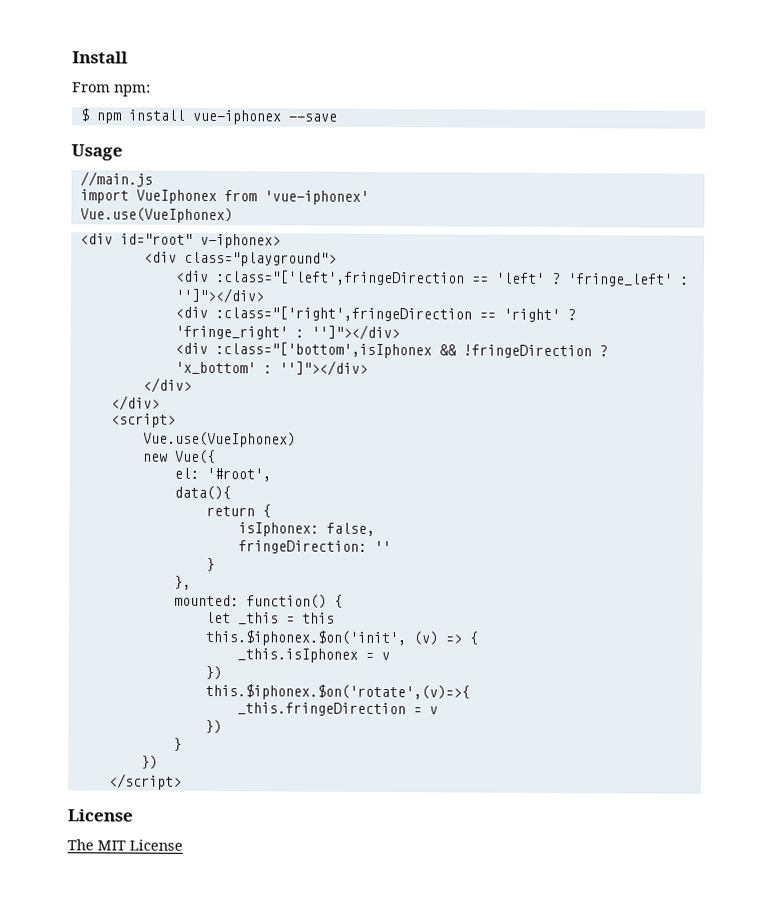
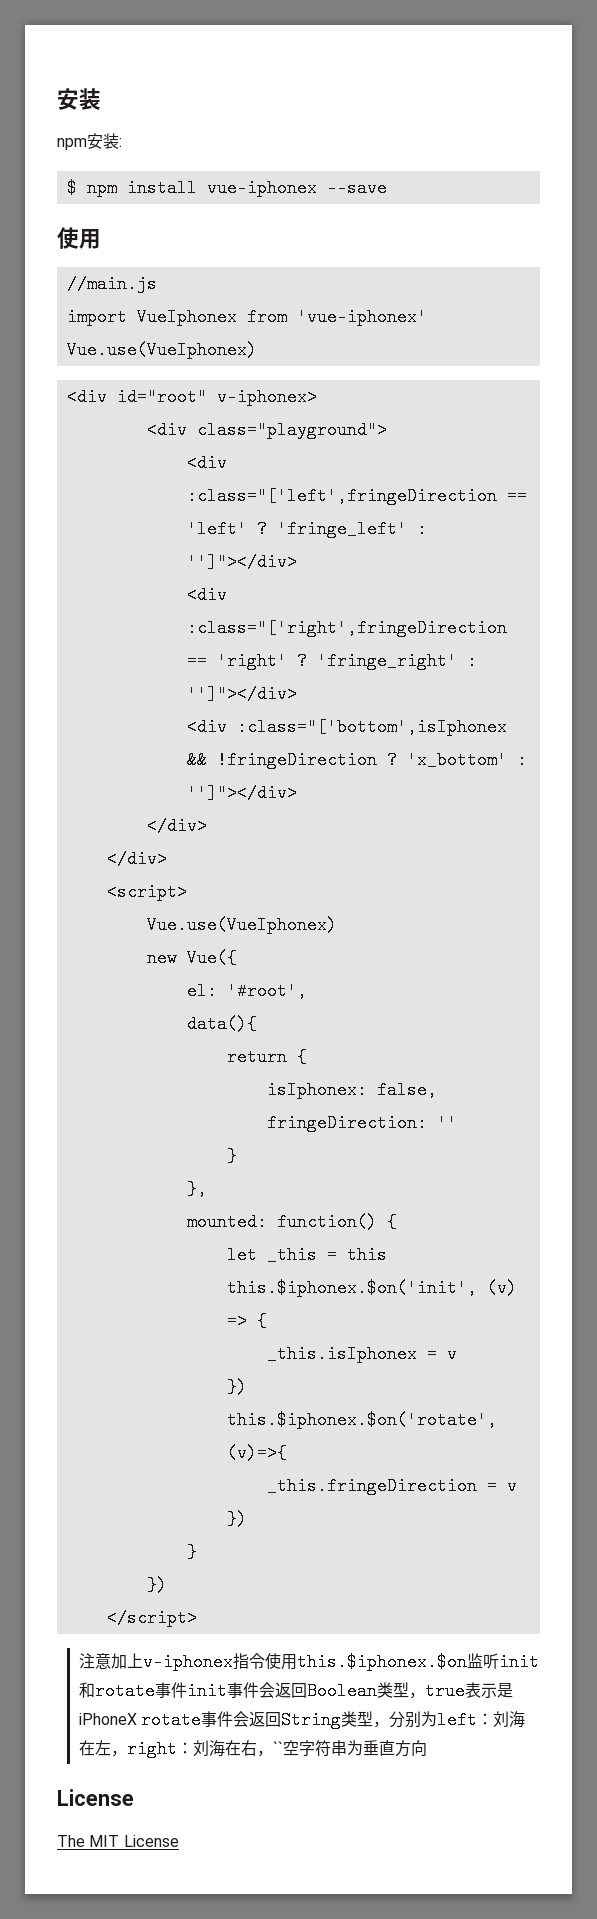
[72,51,128,64] [72,82,151,97] Install // From npm: -> [57,88,101,110] [57,133,122,150] 安装 // npm安装:
[71,144,123,161] Usage -> [57,227,101,249] 使用
(182, 781) none -> [78,1653,539,1671] [78,1682,513,1700] [78,1711,525,1729] [78,1740,427,1758] // 注意加上v-iphonex指令使用this.$iphonex.$on监听init和rotate事件init事件会返回Boolean类型，true表示是iPhoneX rotate事件会返回String类型，分别为left：刘海在左，right：刘海在右，``空字符串为垂直方向

